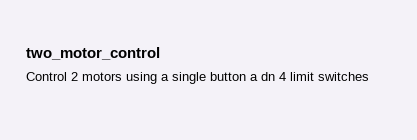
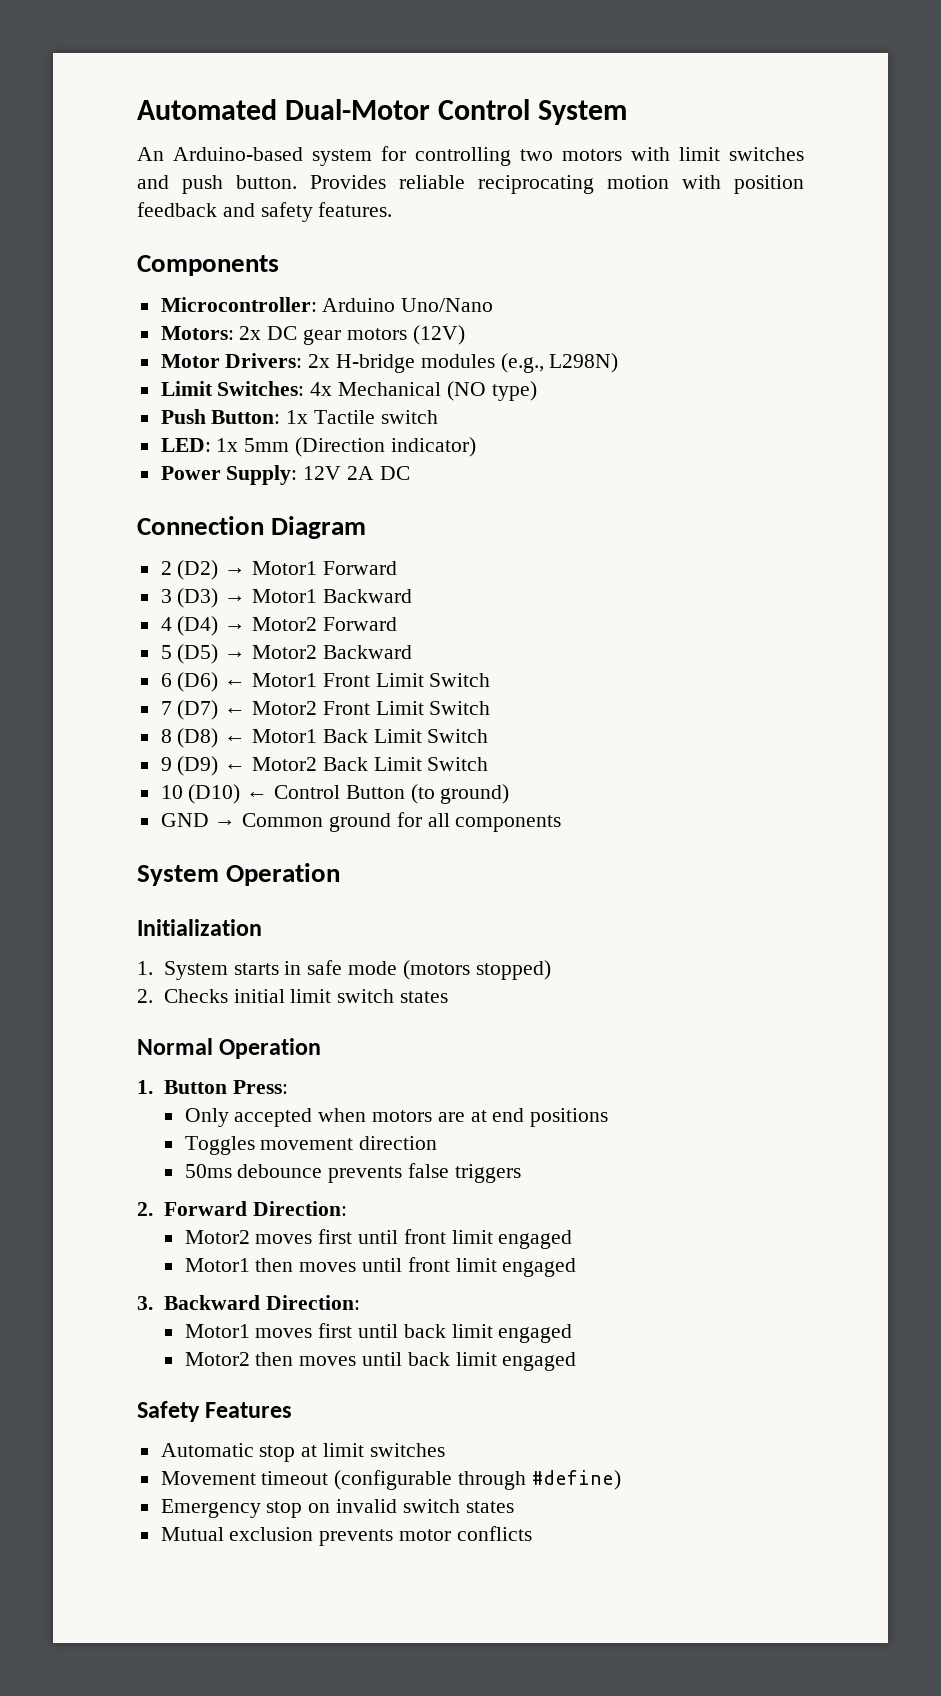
[26,47,160,60] [26,72,369,84] two_motor_control // Control 2 motors using a single button a dn 4 limit switches -> [137,99,628,125] [137,146,804,166] [137,175,804,194] [137,202,393,222] [137,255,279,276] [160,297,494,312] [160,325,465,345] [160,353,619,373] [160,381,537,401] [160,409,438,424] [160,437,476,457] [160,465,410,485] [137,516,367,539] [160,560,397,580] [160,588,412,608] [160,616,397,636] [160,644,412,664] [160,672,491,692] [160,700,491,720] [160,728,489,748] [160,756,489,776] [160,784,510,804] [160,812,562,832] [137,863,341,886] [137,919,262,936] [137,960,551,980] [137,989,448,1003] [137,1038,322,1059] [137,1080,288,1094] [184,1108,609,1127] [184,1136,438,1155] [184,1163,521,1183] [137,1201,347,1216] [184,1229,573,1249] [184,1257,577,1277] [137,1295,360,1310] [184,1323,573,1343] [184,1352,577,1371] [137,1401,293,1422] [160,1443,445,1462] [160,1470,621,1490] [160,1499,514,1518] [160,1526,532,1546] Automated Dual-Motor Control System // An Arduino-based system for controlling two motors with limit switches and push button. Provides reliable reciprocating motion with position feedback and safety features. // Components // Microcontroller: Arduino Uno/Nano // Motors: 2x DC gear motors (12V) // Motor Drivers: 2x H-bridge modules (e.g., L298N) // Limit Switches: 4x Mechanical (NO type) // Push Button: 1x Tactile switch // LED: 1x 5mm (Direction indicator) // Power Supply: 12V 2A DC // Connection Diagram // 2 (D2) → Motor1 Forward // 3 (D3) → Motor1 Backward // 4 (D4) → Motor2 Forward // 5 (D5) → Motor2 Backward // 6 (D6) ← Motor1 Front Limit Switch // 7 (D7) ← Motor2 Front Limit Switch // 8 (D8) ← Motor1 Back Limit Switch // 9 (D9) ← Motor2 Back Limit Switch // 10 (D10) ← Control Button (to ground) // GND → Common ground for all components // System Operation // Initialization // 1. System starts in safe mode (motors stopped) // 2. Checks initial limit switch states // Normal Operation // 1. Button Press: // Only accepted when motors are at end positions // Toggles movement direction // 50ms debounce prevents false triggers // 2. Forward Direction: // Motor2 moves first until front limit engaged // Motor1 then moves until front limit engaged // 3. Backward Direction: // Motor1 moves first until back limit engaged // Motor2 then moves until back limit engaged // Safety Features // Automatic stop at limit switches // Movement timeout (configurable through #define) // Emergency stop on invalid switch states // Mutual exclusion prevents motor conflicts

